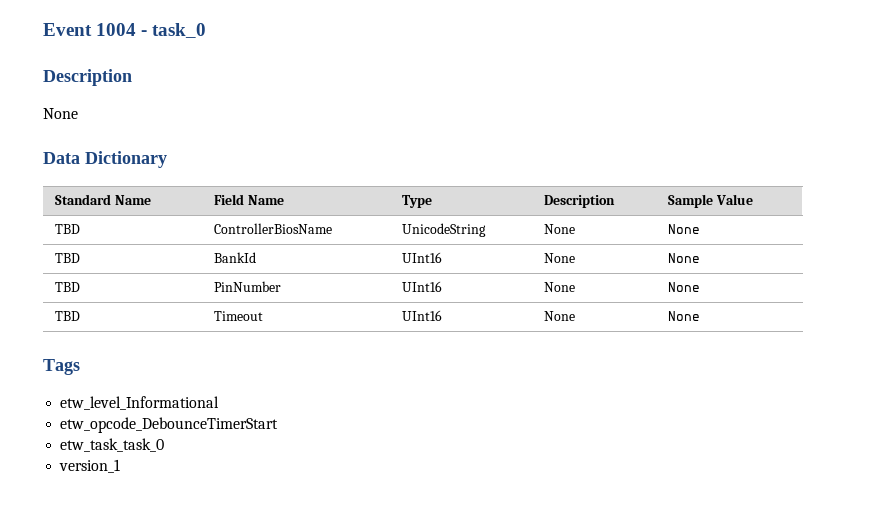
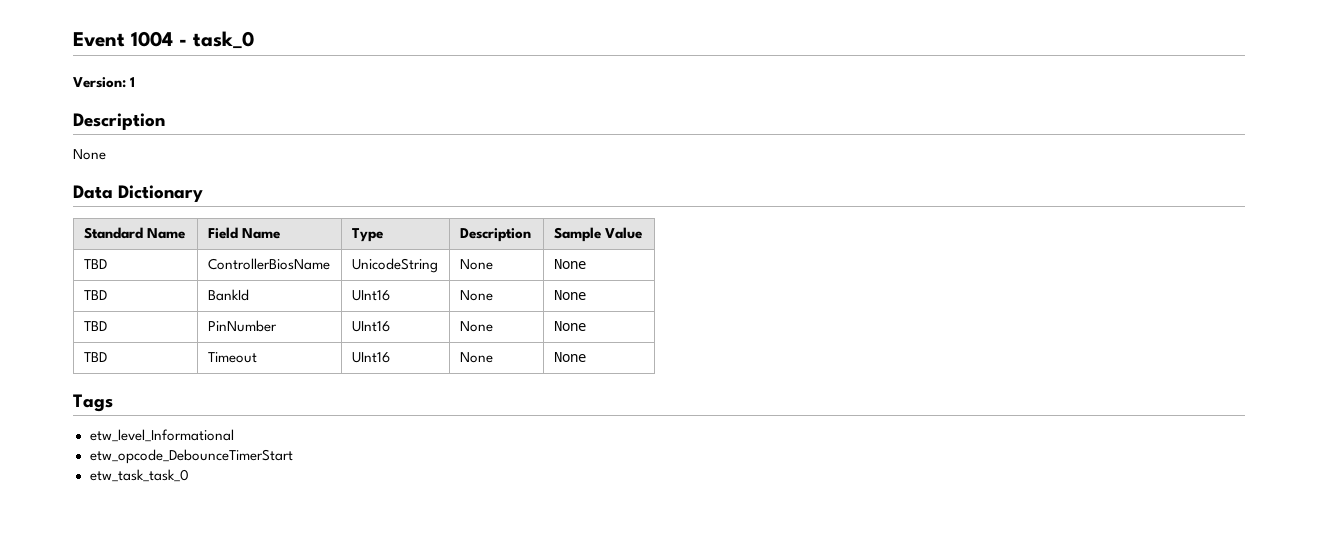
(207, 30) none -> [73,77,136,88] // Version: 1
[59,459,121,473] // version_1 -> (189, 475) none

